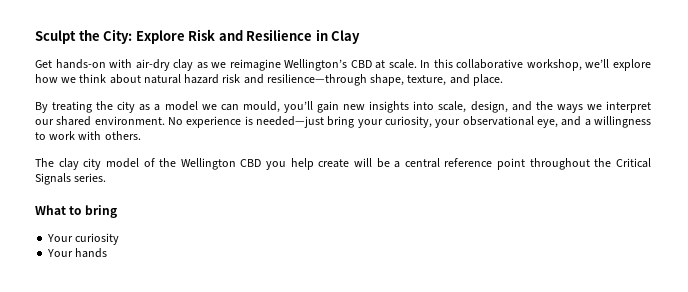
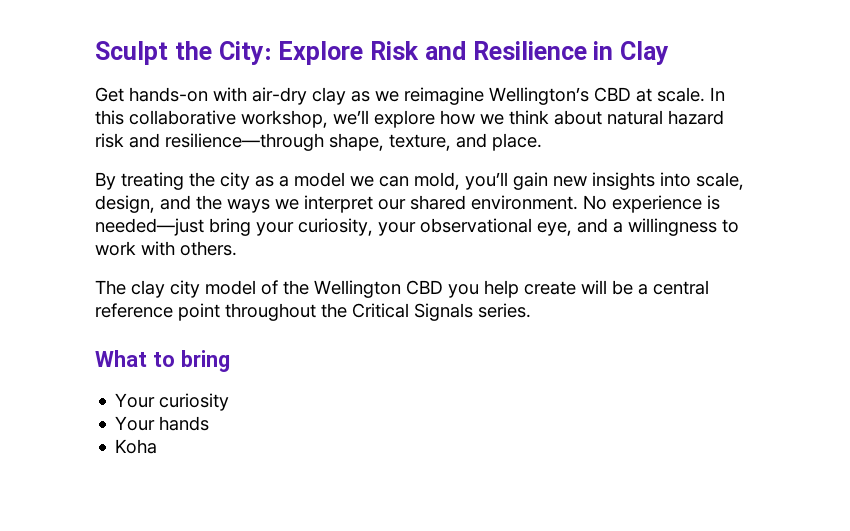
[242,101,280,113] mould, -> [414,172,460,190] mold,
(108, 253) none -> [115,439,158,454] // Koha

